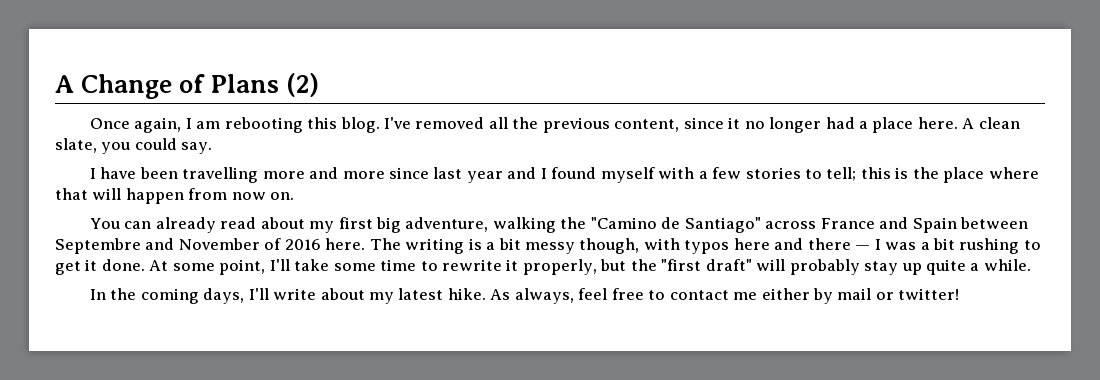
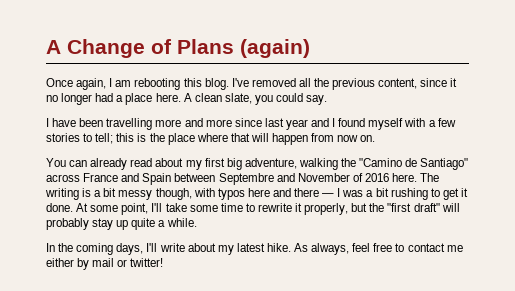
[286,73,320,97] (2) -> [240,39,310,58] (again)

